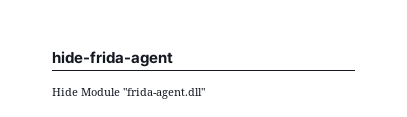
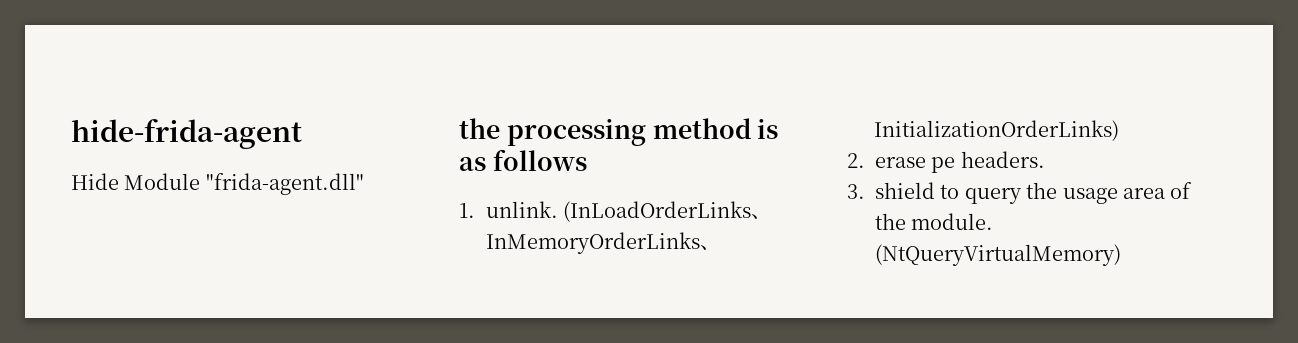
(205, 93) none -> [459,118,779,146] [459,149,587,171] [459,201,772,222] [485,232,720,254] [873,120,1119,141] [847,151,1045,173] [847,182,1193,204] [875,213,994,230] [875,244,1121,266] // the processing method is as follows // 1. unlink. (InLoadOrderLinks、InMemoryOrderLinks、InitializationOrderLinks) // 2. erase pe headers. // 3. shield to query the usage area of the module. (NtQueryVirtualMemory)

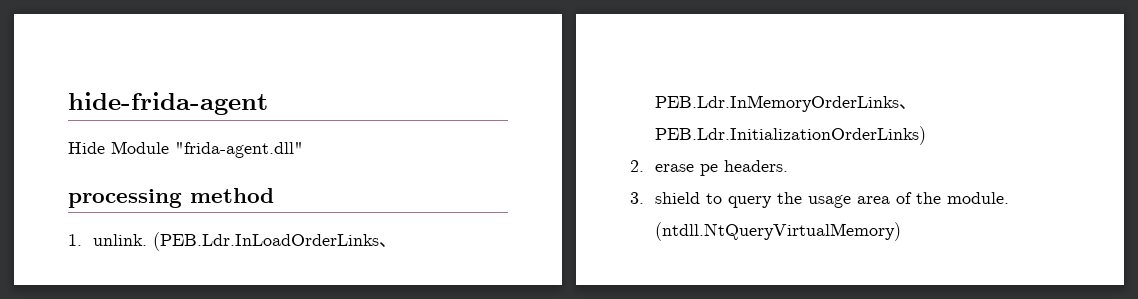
[459,118,500,139] the -> (303, 150) none
[757,119,779,139] [459,149,587,171] is as follows -> (274, 195) none
[563,201,772,222] [485,232,720,254] [873,120,1119,141] (InLoadOrderLinks、InMemoryOrderLinks、InitializationOrderLinks) -> [153,232,398,251] [655,95,918,112] [655,126,927,145] (PEB.Ldr.InLoadOrderLinks、PEB.Ldr.InMemoryOrderLinks、PEB.Ldr.InitializationOrderLinks)
[875,244,1121,266] (NtQueryVirtualMemory) -> [655,222,902,241] (ntdll.NtQueryVirtualMemory)

